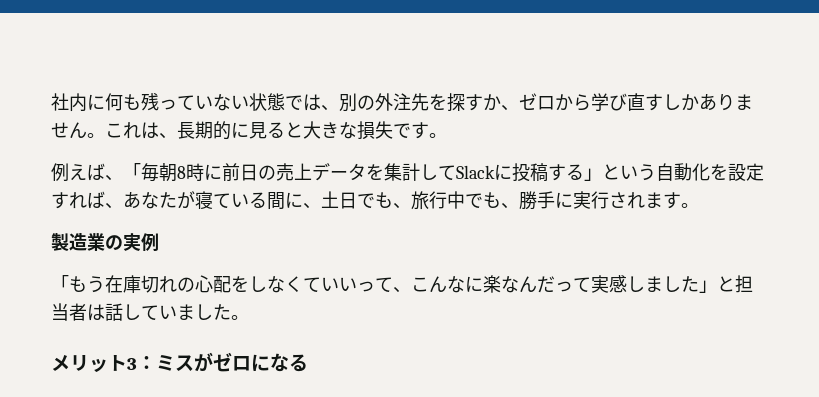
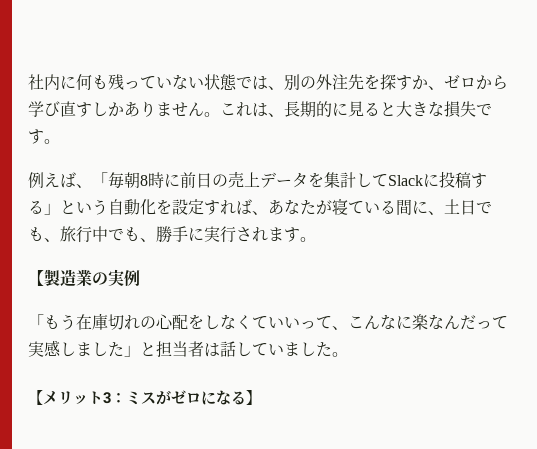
(699, 205) none -> [28,270,44,286] 【
(249, 317) none -> [28,390,43,405] 【
(308, 363) none -> [246,390,261,405] 】

